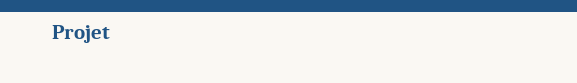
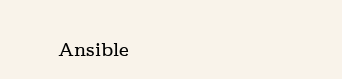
[52,25,110,43] Projet -> [58,43,129,56] Ansible

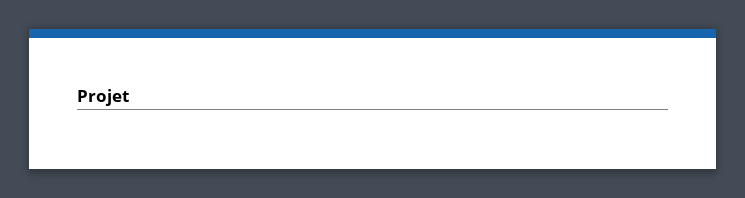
[58,43,129,56] Ansible -> [77,89,129,106] Projet

